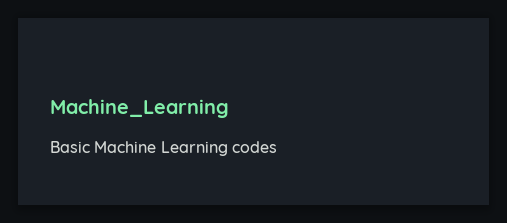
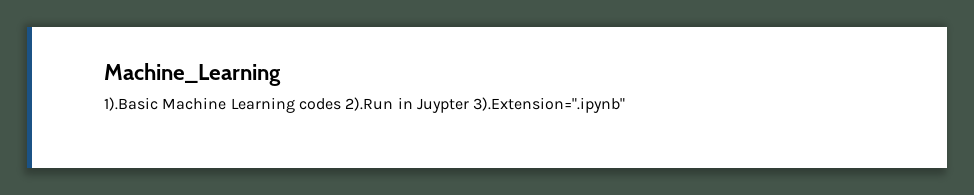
[50,141,90,153] Basic -> [104,97,158,111] 1).Basic
(277, 147) none -> [345,97,626,113] 2).Run in Juypter 3).Extension=".ipynb"

